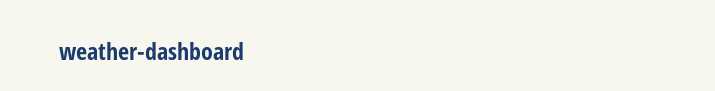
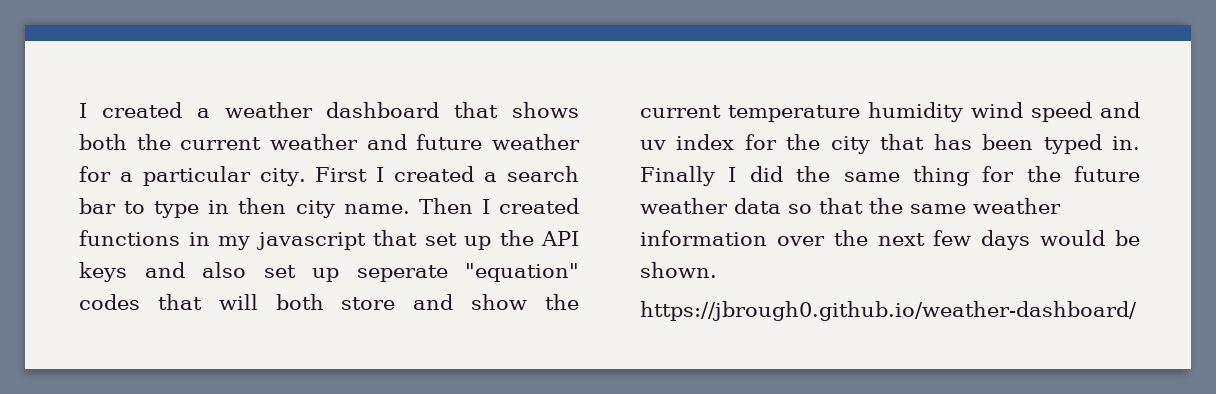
[59,42,244,60] weather-dashboard -> [79,102,579,118] [79,134,580,150] [79,166,579,186] [79,198,579,218] [79,230,579,250] [79,262,579,282] [79,294,579,310] [640,102,1140,122] [640,134,1140,154] [640,166,1140,186] [640,198,1061,214] [640,230,1140,250] [640,262,717,278] [640,301,1137,321] I created a weather dashboard that shows both the current weather and future weather for a particular city. First I created a search bar to type in then city name. Then I created functions in my javascript that set up the API keys and also set up seperate "equation" codes that will both store and show the current temperature humidity wind speed and uv index for the city that has been typed in. Finally I did the same thing for the future weather data so that the same weather information over the next few days would be shown. // https://jbrough0.github.io/weather-dashboard/

